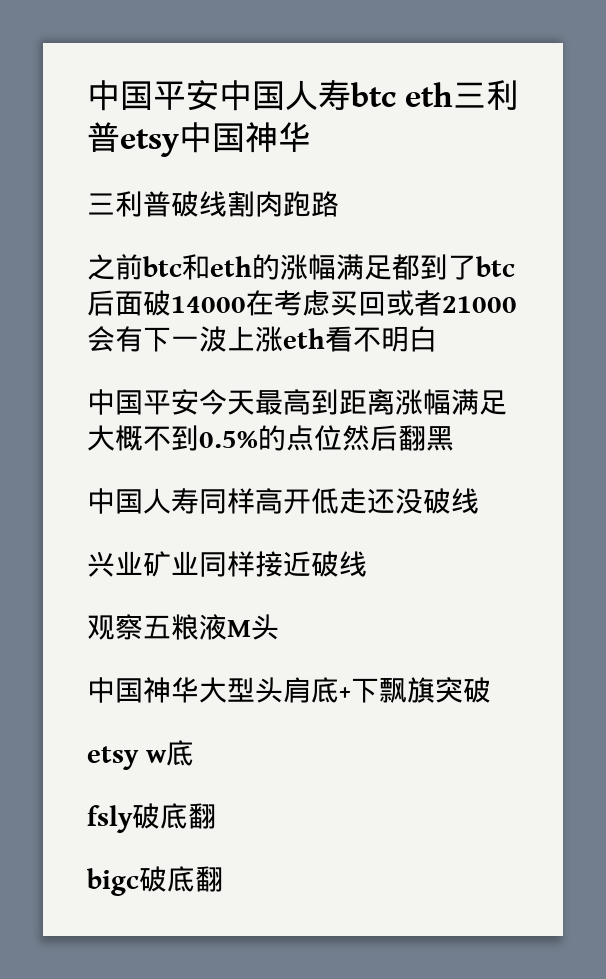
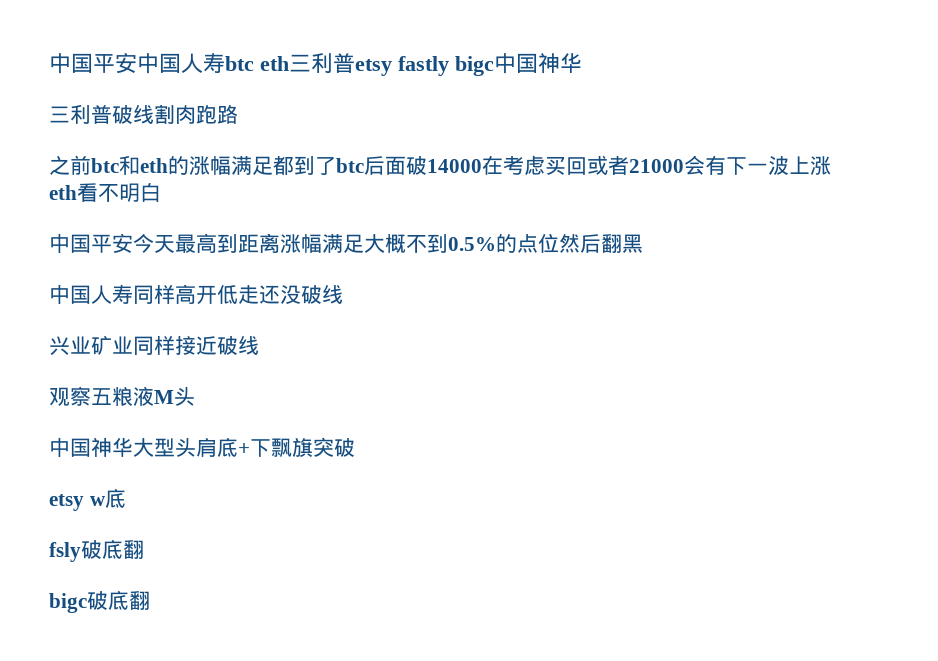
(179, 143) none -> [398,56,494,76] fastly bigc

